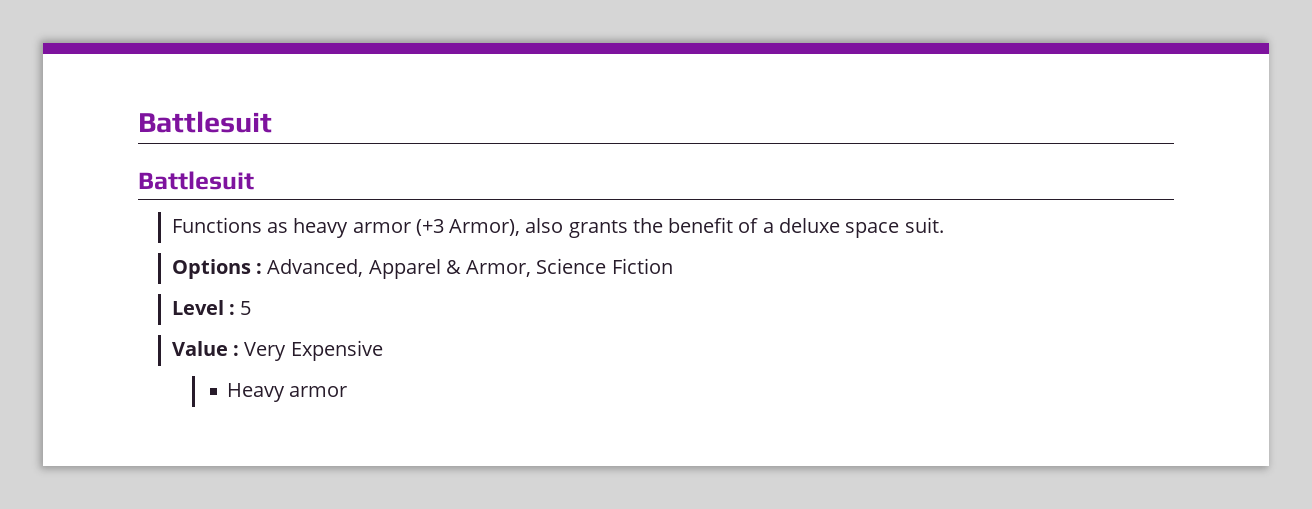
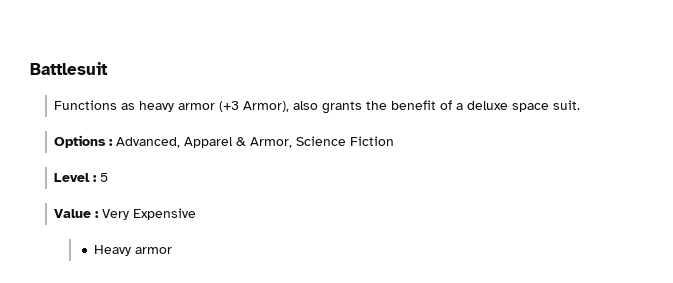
[138,111,272,133] [138,171,254,190] Battlesuit // Battlesuit -> [30,62,108,75] Battlesuit

